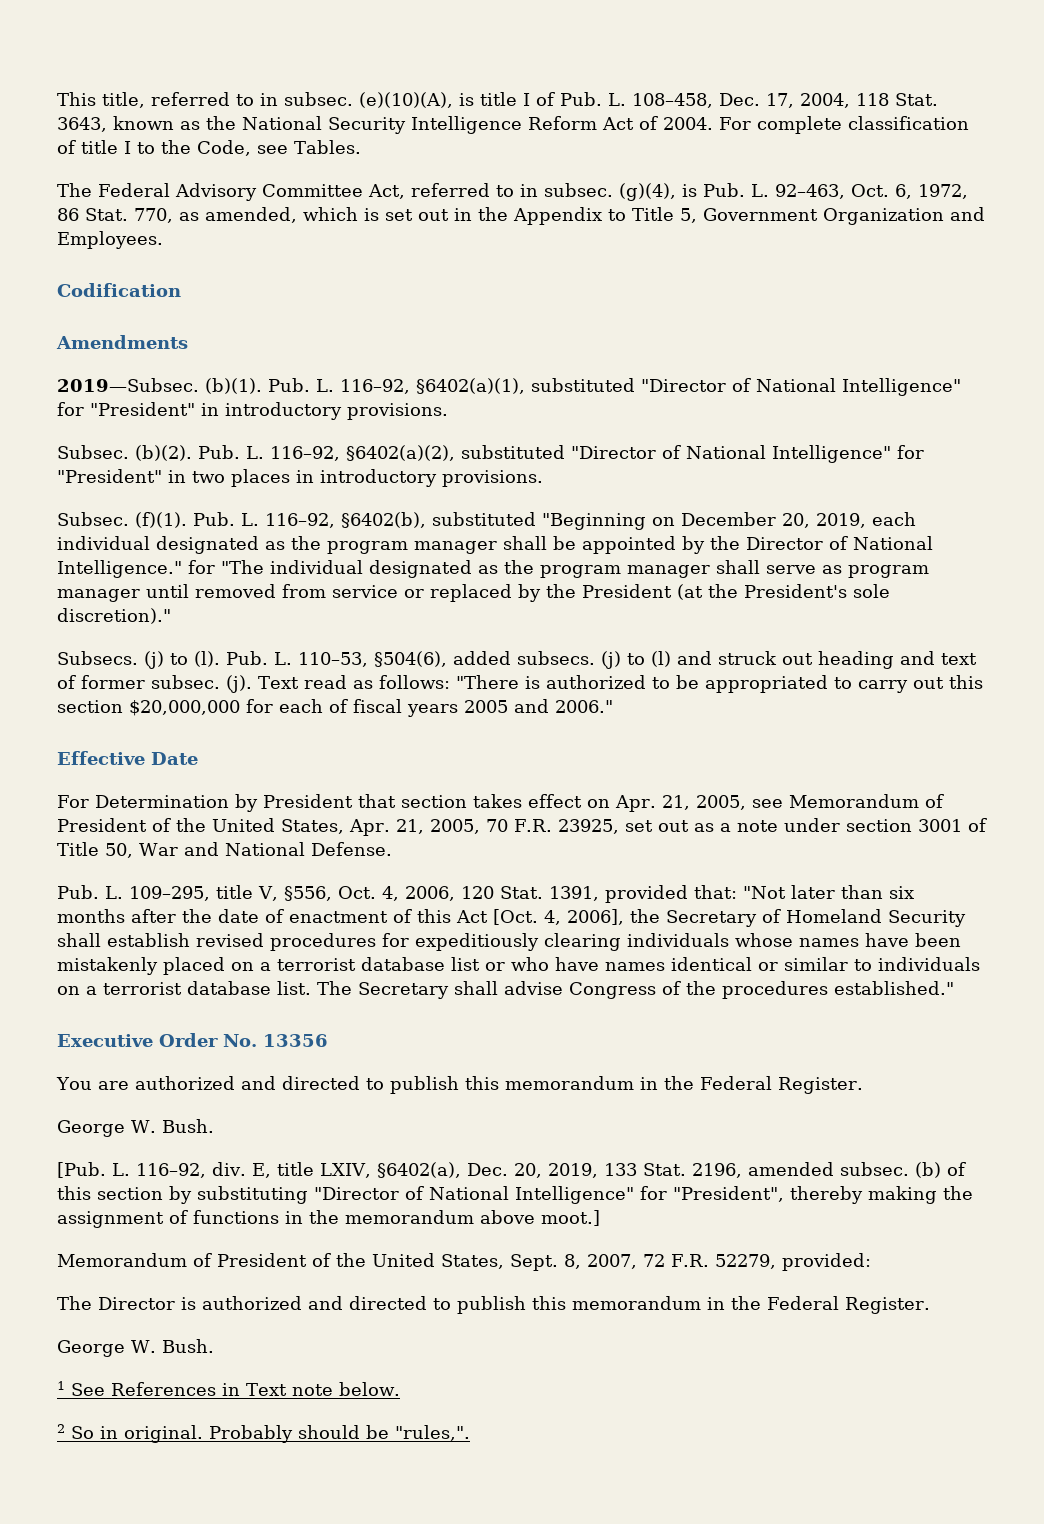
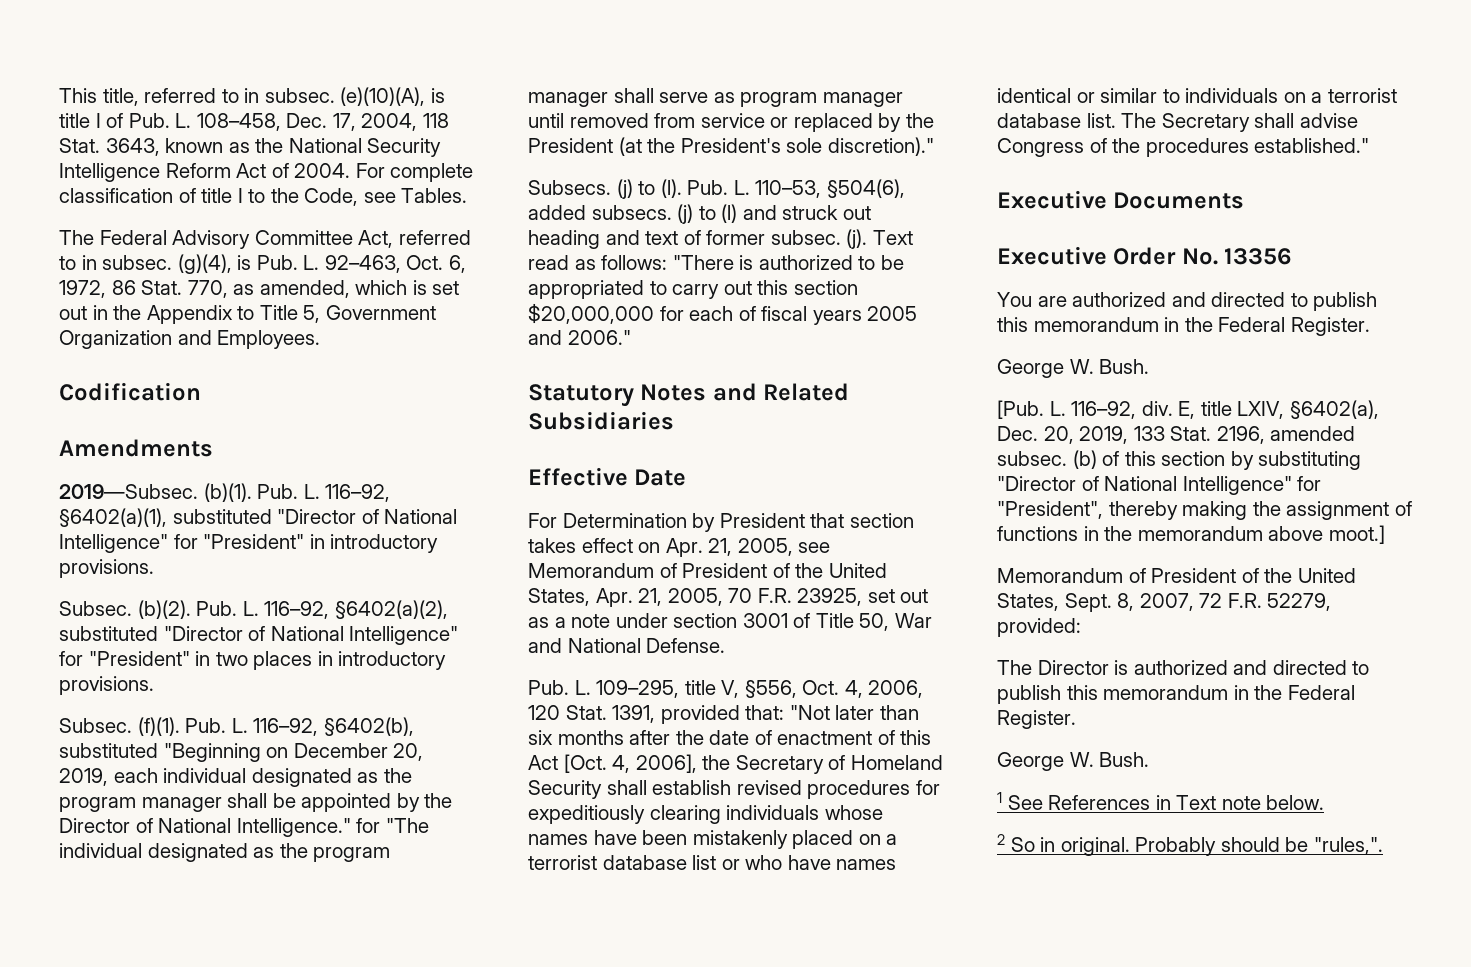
(613, 706) none -> [528,383,850,407] [528,411,674,430] // Statutory Notes and Related Subsidiaries
(954, 988) none -> [997,190,1245,209] // Executive Documents

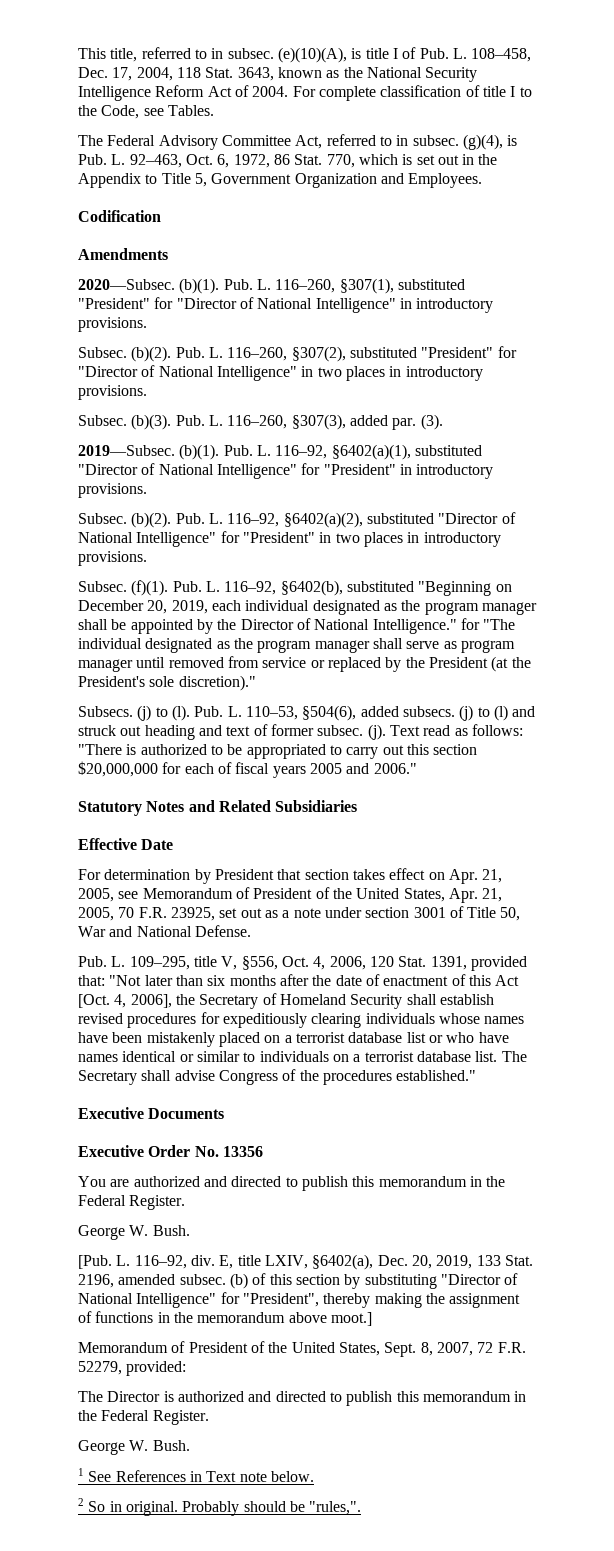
[233,280,350,298] as amended, -> (355, 161) none
(213, 448) none -> [78,278,465,294] [78,297,494,313] [78,317,147,332] [78,346,517,362] [78,365,483,381] [78,385,147,400] [78,414,443,430] // 2020—Subsec. (b)(1). Pub. L. 116–260, §307(1), substituted "President" for "Director of National Intelligence" in introductory provisions. // Subsec. (b)(2). Pub. L. 116–260, §307(2), substituted "President" for "Director of National Intelligence" in two places in introductory provisions. // Subsec. (b)(3). Pub. L. 116–260, §307(3), added par. (3).
[562,513,687,528] Determination -> [104,869,191,880] determination

